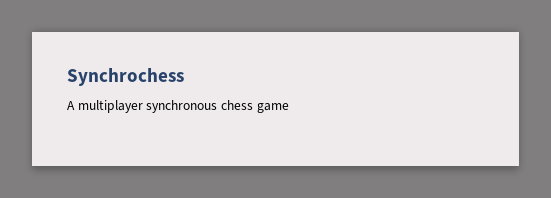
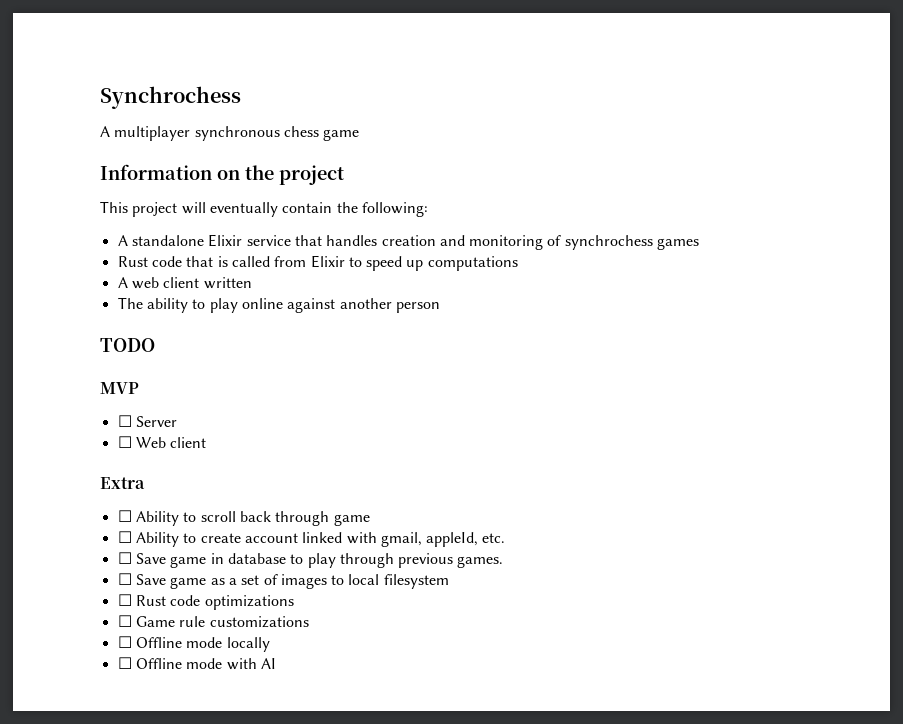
(289, 108) none -> [100,164,344,185] [100,201,428,217] [117,234,700,250] [117,255,518,271] [117,277,252,289] [117,297,440,313] [100,338,155,352] [100,382,139,394] [117,415,177,427] [117,436,207,448] [100,477,145,489] [117,510,370,526] [117,531,506,547] [117,552,504,568] [117,573,449,589] [117,594,294,610] [117,615,309,628] [117,636,270,652] [117,657,276,670] // Information on the project // This project will eventually contain the following: // A standalone Elixir service that handles creation and monitoring of synchrochess games // Rust code that is called from Elixir to speed up computations // A web client written // The ability to play online against another person // TODO // MVP // ☐ Server // ☐ Web client // Extra // ☐ Ability to scroll back through game // ☐ Ability to create account linked with gmail, appleId, etc. // ☐ Save game in database to play through previous games. // ☐ Save game as a set of images to local filesystem // ☐ Rust code optimizations // ☐ Game rule customizations // ☐ Offline mode locally // ☐ Offline mode with AI

